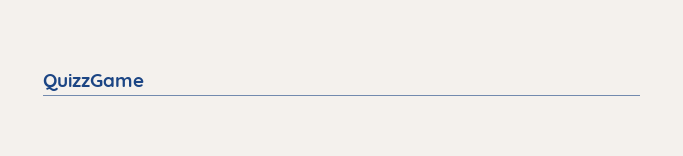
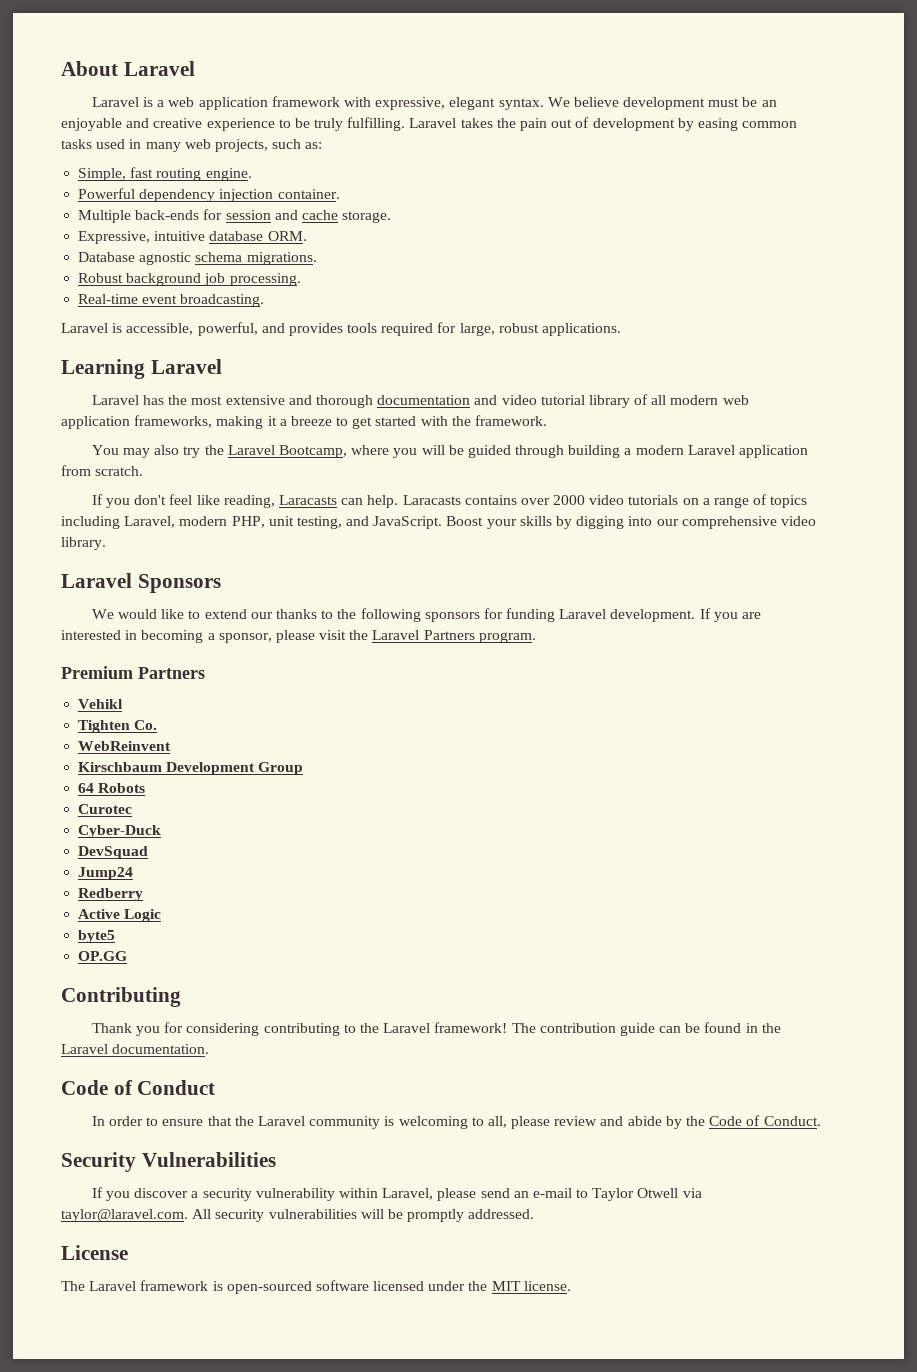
[43,73,144,91] QuizzGame -> [61,61,195,76] [91,96,777,110] [61,117,798,131] [61,139,323,152] [78,167,252,181] [78,188,340,202] [78,209,392,223] [78,231,307,244] [78,252,317,265] [78,273,301,286] [78,294,265,307] [61,322,622,336] [61,359,222,379] [91,394,749,408] [61,415,548,429] [91,445,809,458] [61,465,144,476] [91,494,808,508] [61,516,816,529] [61,537,106,550] [61,573,221,593] [91,608,762,622] [61,630,536,643] [61,666,205,679] [78,699,124,709] [78,720,158,733] [78,741,172,751] [78,762,304,775] [78,783,146,793] [78,804,133,814] [78,825,162,838] [78,846,149,859] [78,867,134,880] [78,888,144,901] [78,909,162,922] [78,930,116,943] [78,951,128,961] [61,987,181,1007] [91,1022,781,1036] [61,1044,210,1054] [61,1080,216,1095] [91,1115,821,1129] [61,1152,276,1172] [91,1187,702,1201] [61,1209,535,1222] [61,1245,128,1260] [61,1280,571,1294] About Laravel // Laravel is a web application framework with expressive, elegant syntax. We believe development must be an enjoyable and creative experience to be truly fulfilling. Laravel takes the pain out of development by easing common tasks used in many web projects, such as: // Simple, fast routing engine. // Powerful dependency injection container. // Multiple back-ends for session and cache storage. // Expressive, intuitive database ORM. // Database agnostic schema migrations. // Robust background job processing. // Real-time event broadcasting. // Laravel is accessible, powerful, and provides tools required for large, robust applications. // Learning Laravel // Laravel has the most extensive and thorough documentation and video tutorial library of all modern web application frameworks, making it a breeze to get started with the framework. // You may also try the Laravel Bootcamp, where you will be guided through building a modern Laravel application from scratch. // If you don't feel like reading, Laracasts can help. Laracasts contains over 2000 video tutorials on a range of topics including Laravel, modern PHP, unit testing, and JavaScript. Boost your skills by digging into our comprehensive video library. // Laravel Sponsors // We would like to extend our thanks to the following sponsors for funding Laravel development. If you are interested in becoming a sponsor, please visit the Laravel Partners program. // Premium Partners // Vehikl // Tighten Co. // WebReinvent // Kirschbaum Development Group // 64 Robots // Curotec // Cyber-Duck // DevSquad // Jump24 // Redberry // Active Logic // byte5 // OP.GG // Contributing // Thank you for considering contributing to the Laravel framework! The contribution guide can be found in the Laravel documentation. // Code of Conduct // In order to ensure that the Laravel community is welcoming to all, please review and abide by the Code of Conduct. // Security Vulnerabilities // If you discover a security vulnerability within Laravel, please send an e-mail to Taylor Otwell via taylor@laravel.com. All security vulnerabilities will be promptly addressed. // License // The Laravel framework is open-sourced software licensed under the MIT license.

